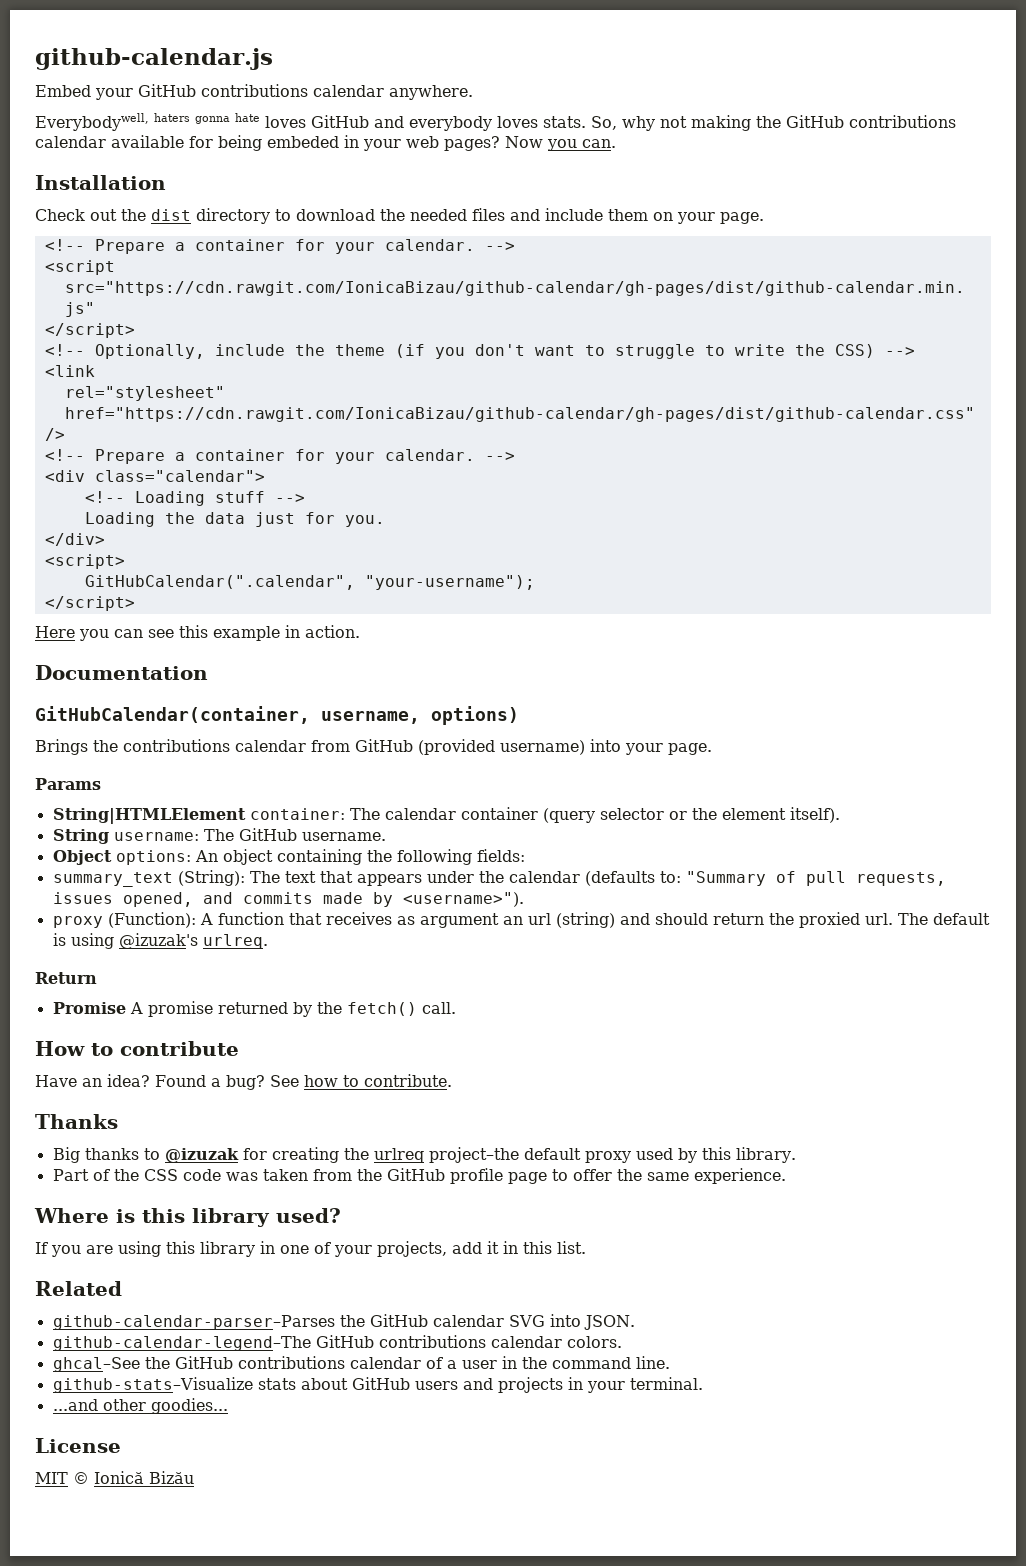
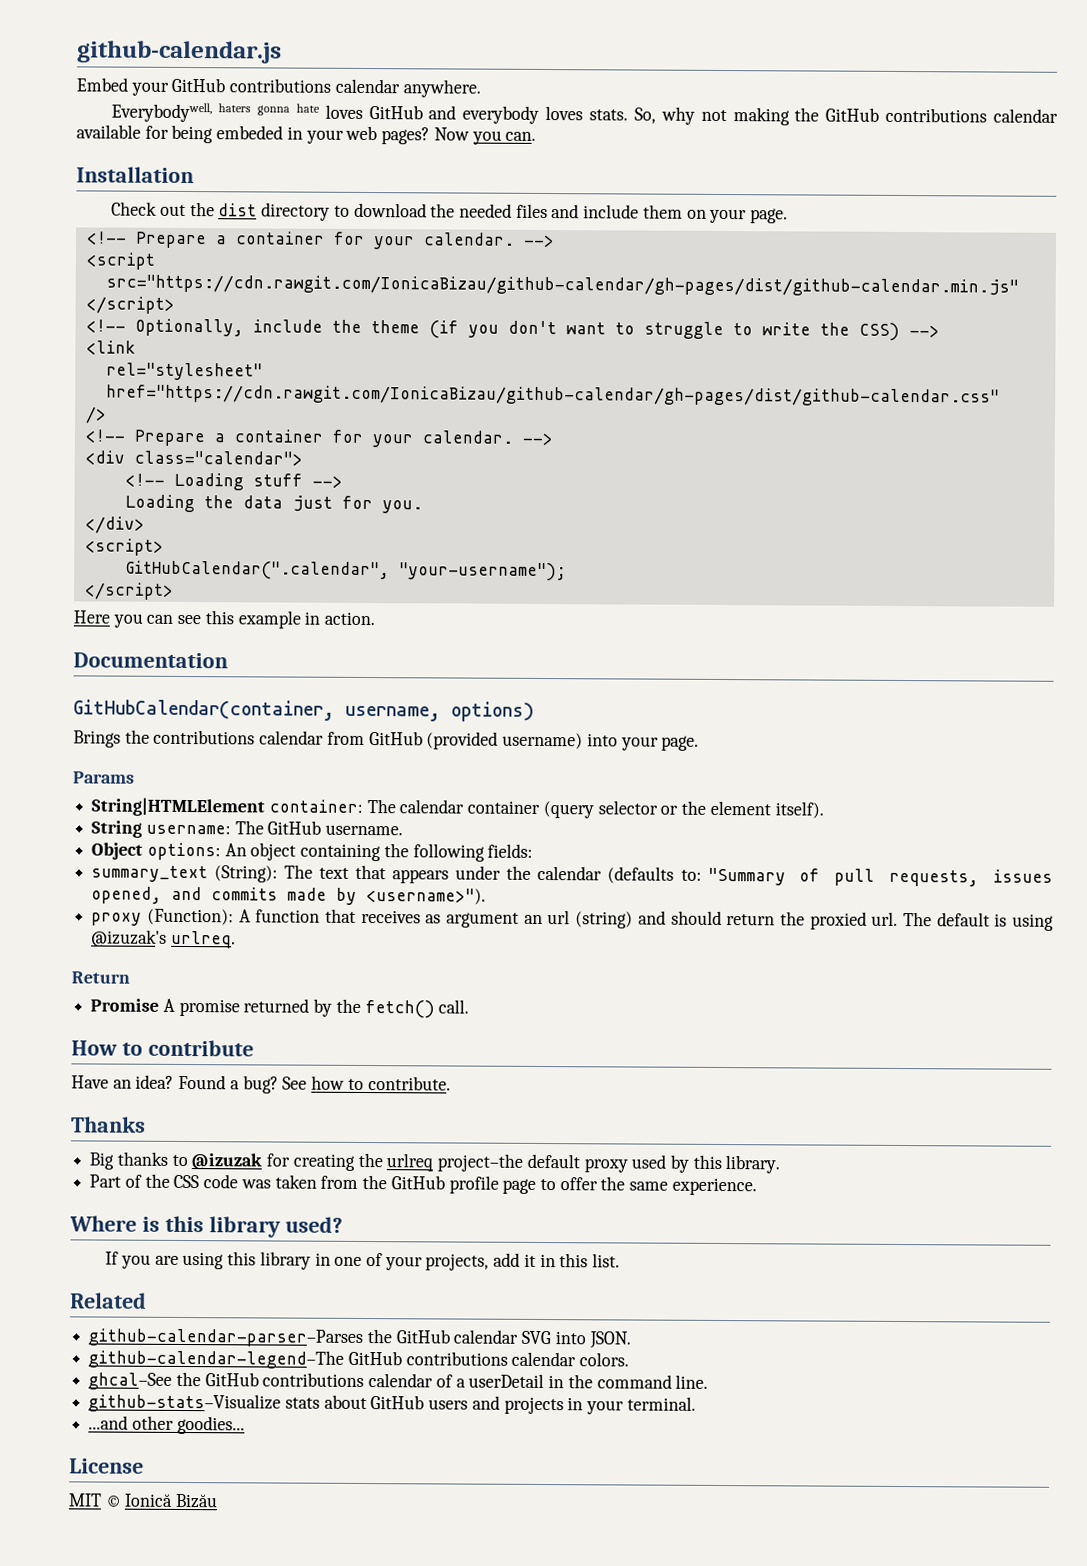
[461,1360,497,1369] user -> [468,1373,545,1389] userDetail

